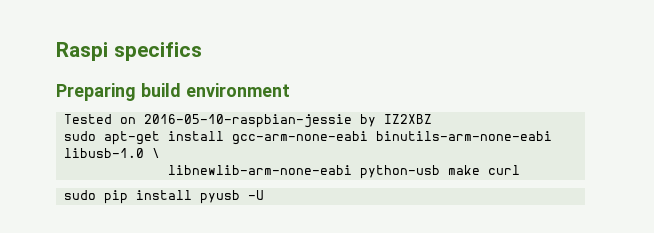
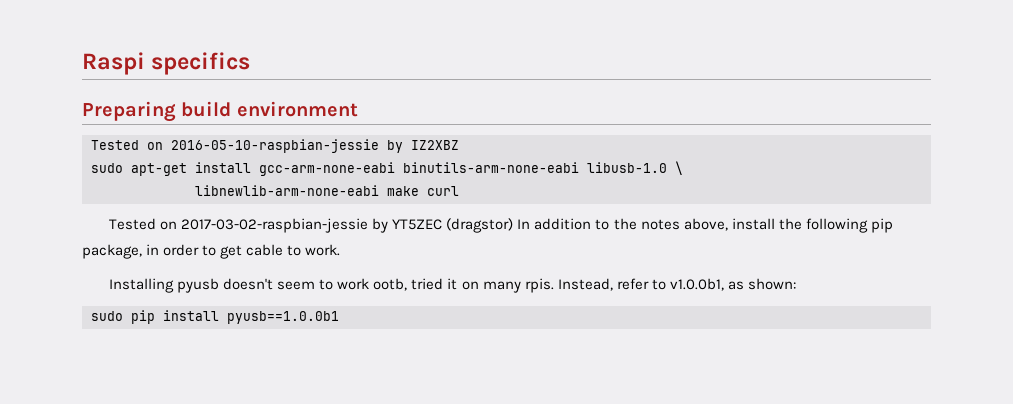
[360,165,441,179] python-usb -> (379, 190) none
(521, 170) none -> [109,218,893,233] [82,244,341,259] [109,278,796,293] // Tested on 2017-03-02-raspbian-jessie by YT5ZEC (dragstor) In addition to the notes above, install the following pip package, in order to get cable to work. // Installing pyusb doesn't seem to work ootb, tried it on many rpis. Instead, refer to v1.0.0b1, as shown:
[200,190,265,204] pyusb -U -> [227,311,339,324] pyusb==1.0.0b1

